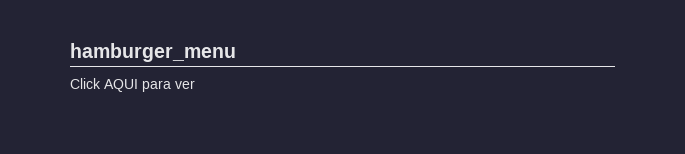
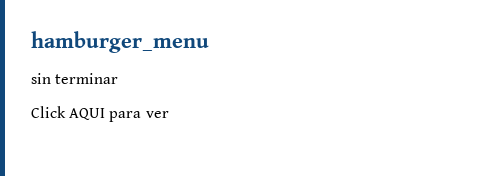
(236, 52) none -> [31,73,119,84] // sin terminar

